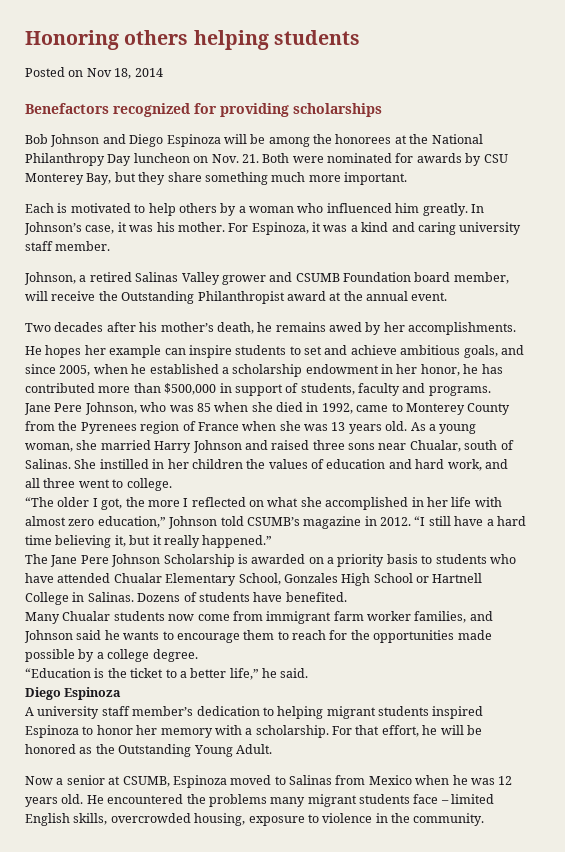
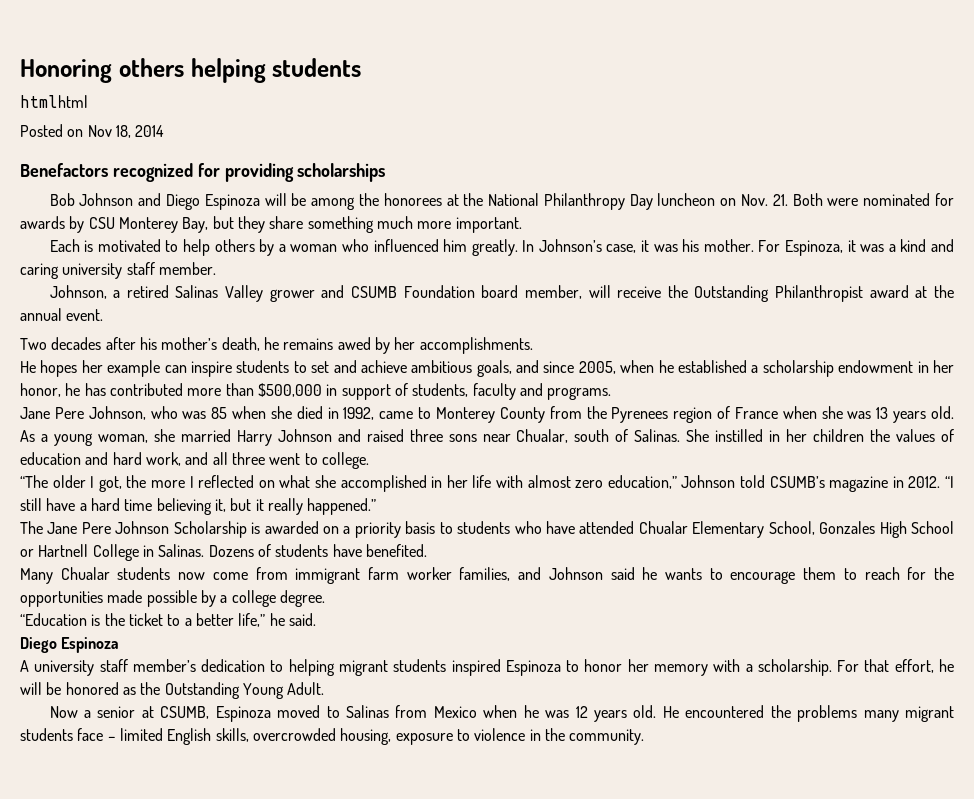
(360, 37) none -> [20,95,88,108] // htmlhtml

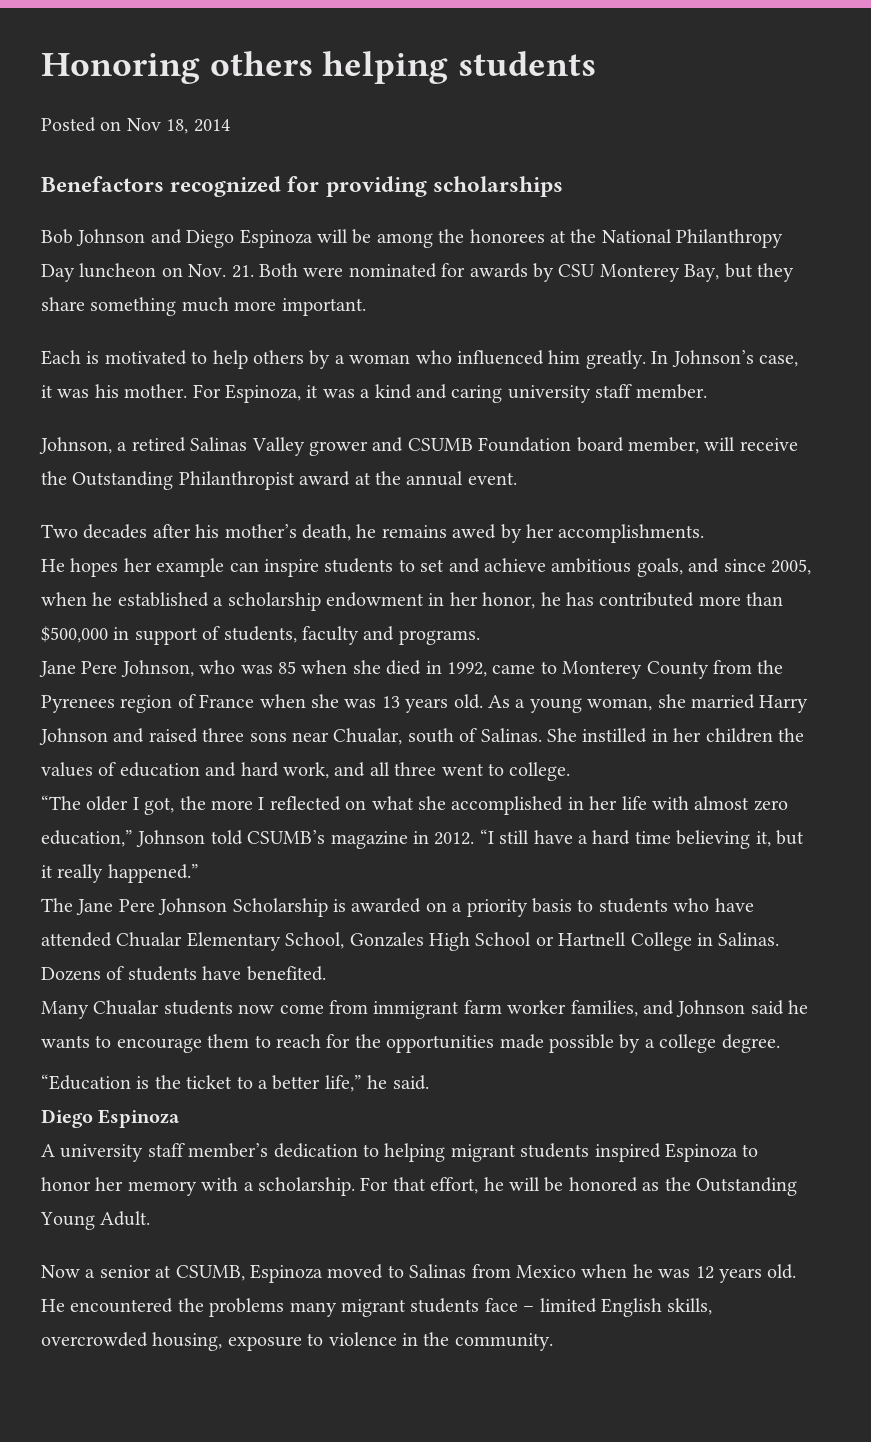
[20,95,88,108] // htmlhtml -> (597, 63) none

